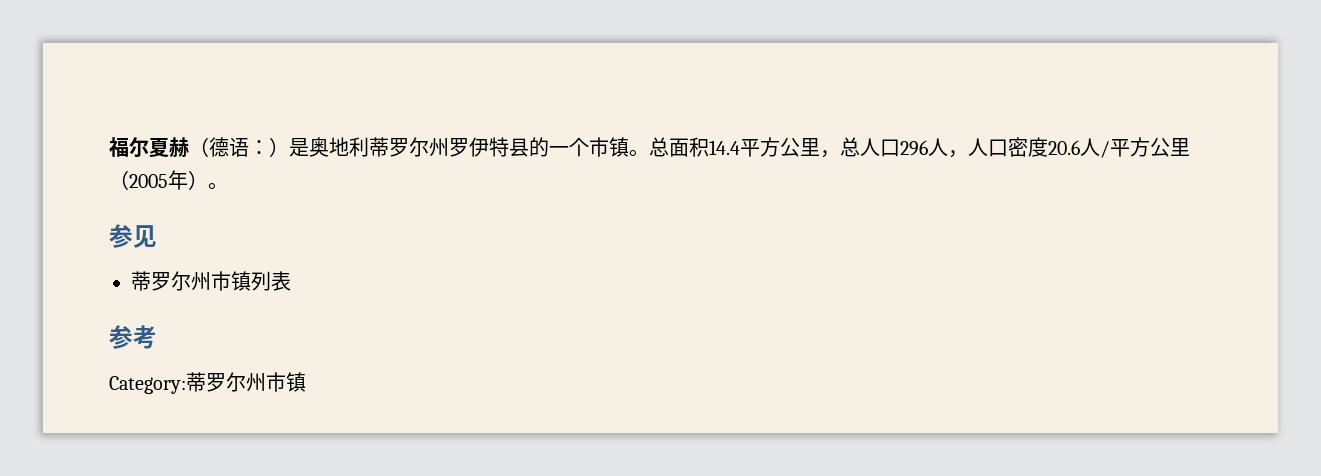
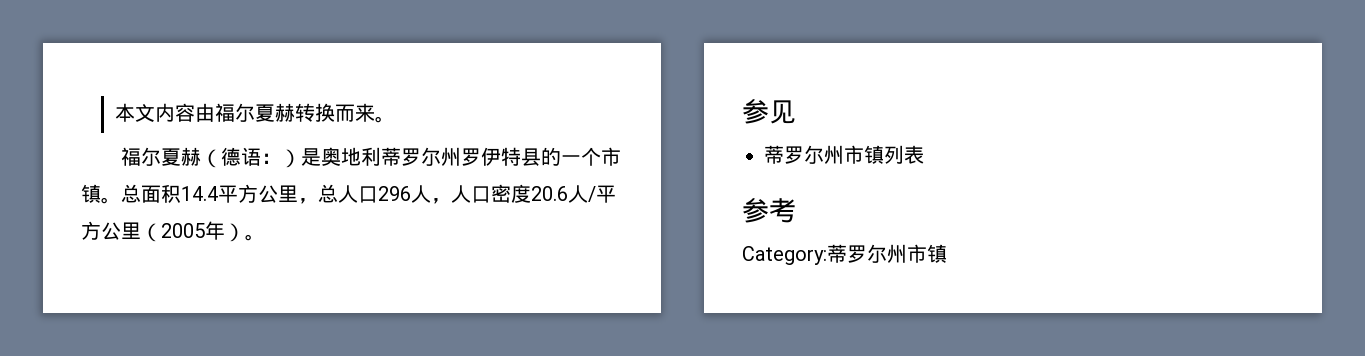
(109, 147) none -> [114,103,395,123] 本文内容由福尔夏赫转换而来。 //

